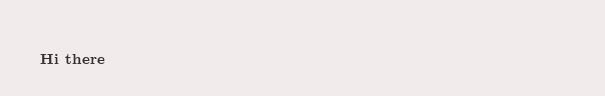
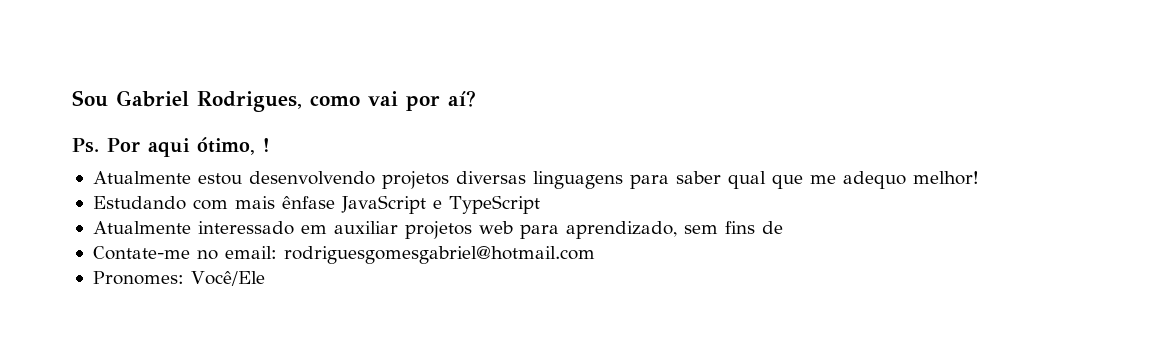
[40,54,105,64] Hi there -> [72,90,476,112] [72,137,270,157] [92,171,979,189] [92,195,540,214] [92,221,783,239] [92,246,595,264] [92,271,265,286] Sou Gabriel Rodrigues, como vai por aí? // Ps. Por aqui ótimo, ! // Atualmente estou desenvolvendo projetos diversas linguagens para saber qual que me adequo melhor! // Estudando com mais ênfase JavaScript e TypeScript // Atualmente interessado em auxiliar projetos web para aprendizado, sem fins de // Contate-me no email: rodriguesgomesgabriel@hotmail.com // Pronomes: Você/Ele

